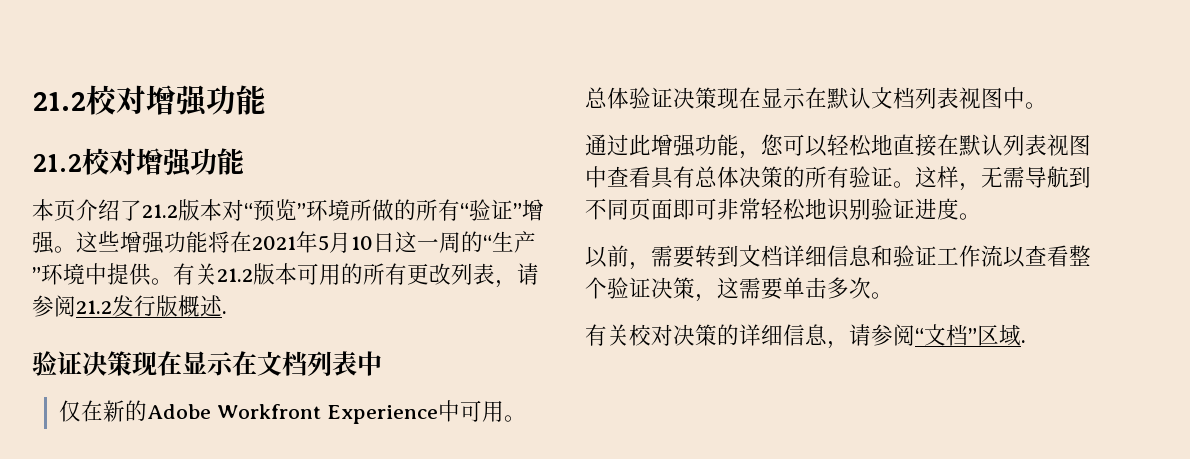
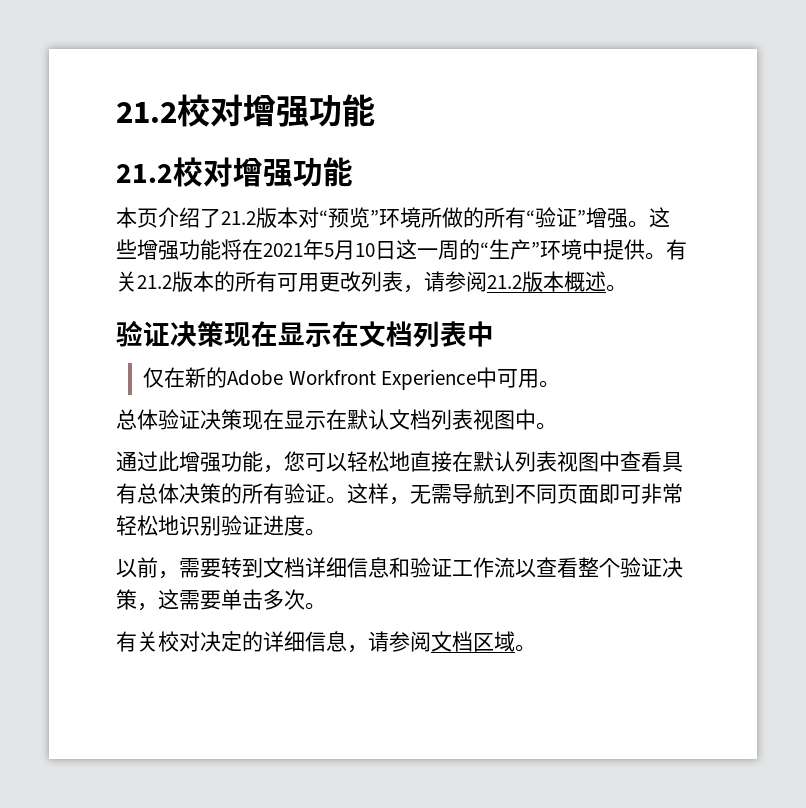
[297,263,407,285] 可用的所有 -> [214,271,319,292] 的所有可用
[112,295,227,317] 发行版概述. -> [522,271,627,292] 版本概述。
[695,324,717,346] 策 -> [221,631,242,652] 定
[915,324,1026,346] “文档”区域. -> [431,631,536,652] 文档区域。

